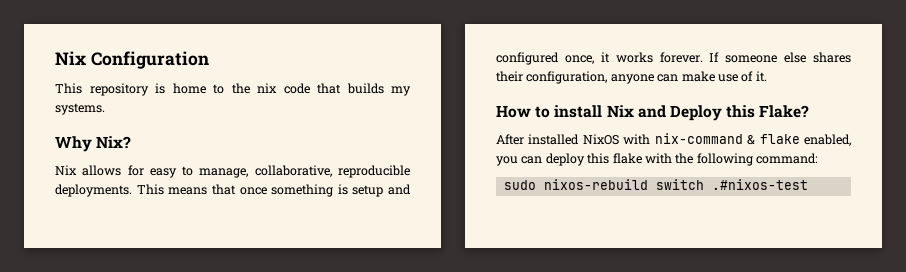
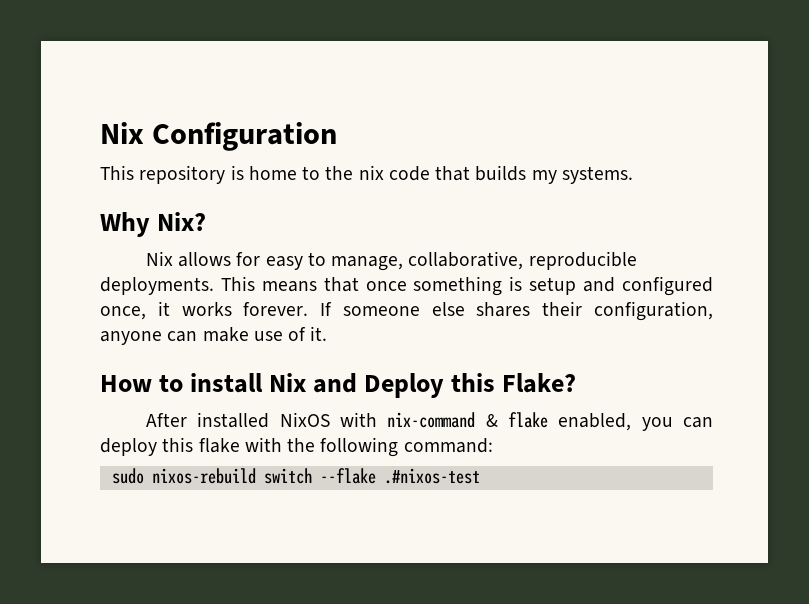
(704, 184) none -> [319,468,376,484] --flake

